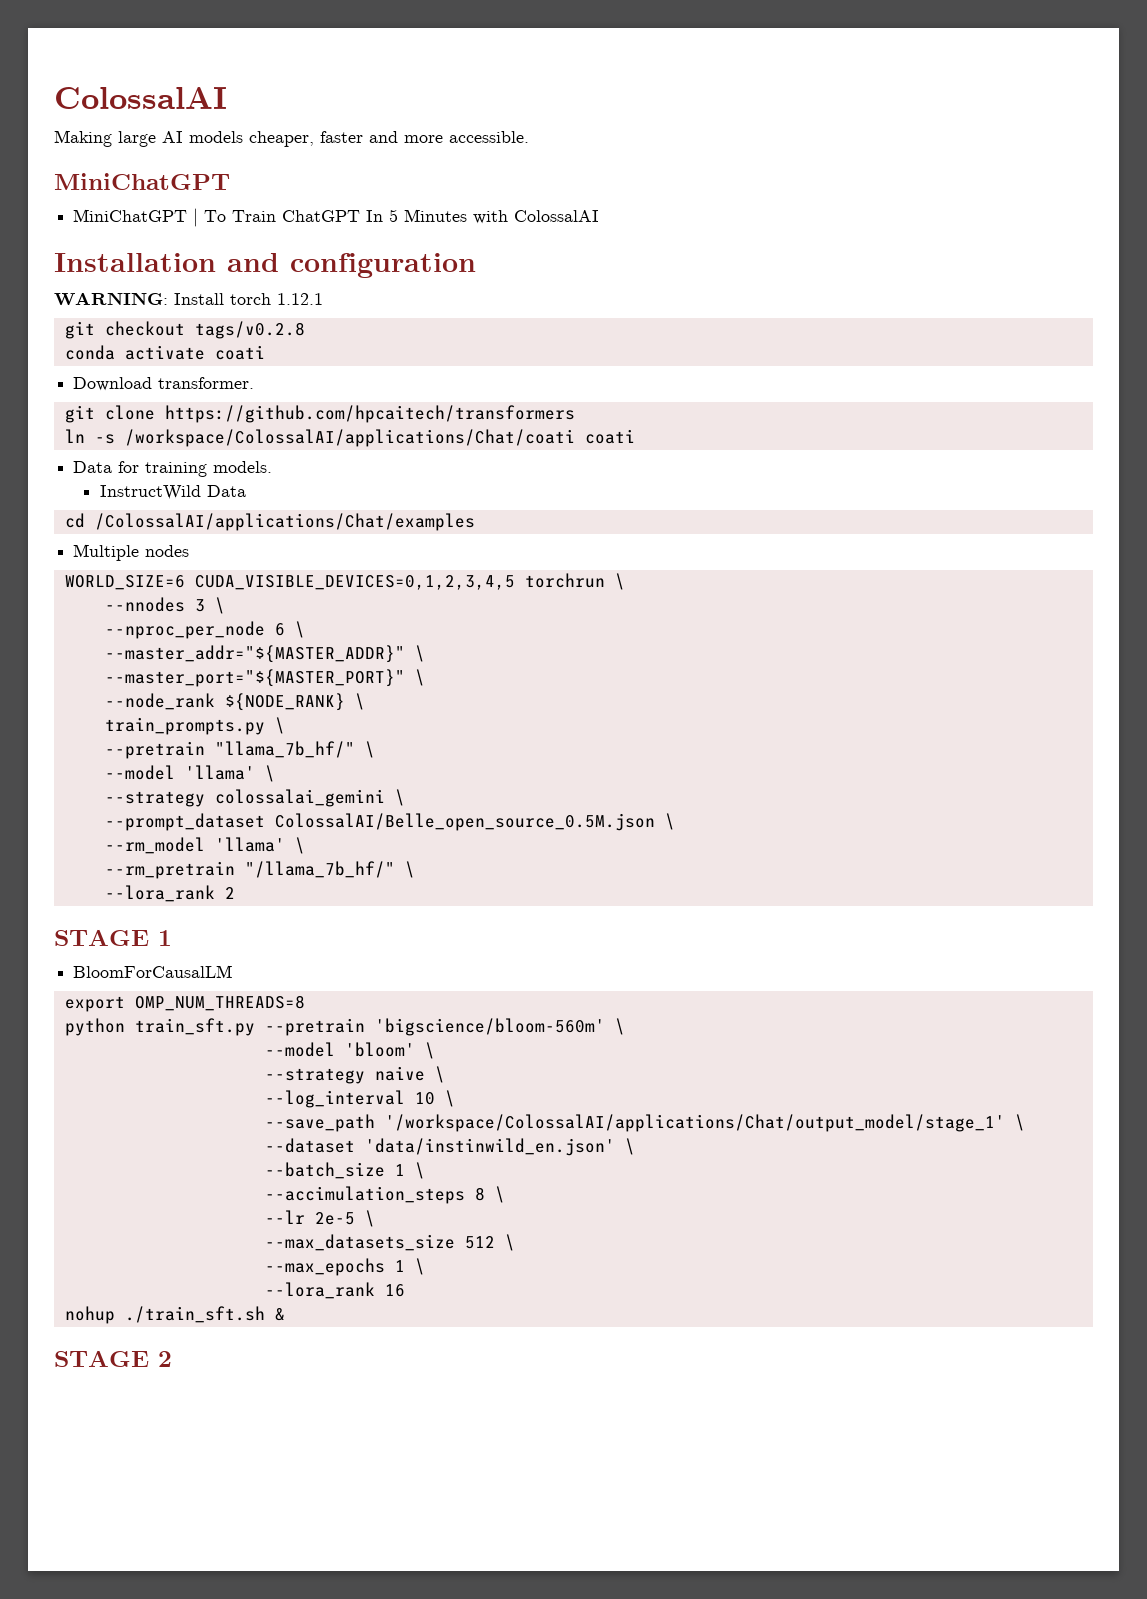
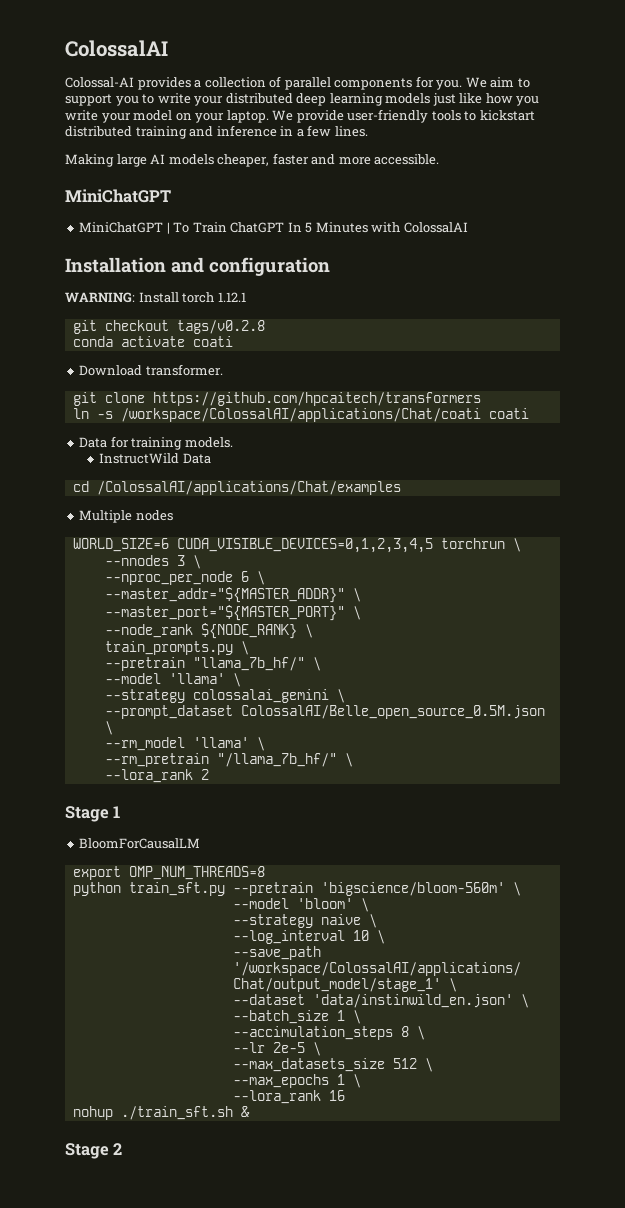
[54,87,227,109] ColossalAI -> [65,40,168,57] [65,76,530,90] [65,93,540,106] [65,109,535,123] [65,125,368,139] ColossalAI // Colossal-AI provides a collection of parallel components for you. We aim to support you to write your distributed deep learning models just like how you write your model on your laptop. We provide user-friendly tools to kickstart distributed training and inference in a few lines.
[54,929,149,946] STAGE -> [65,806,109,822] Stage
[54,1350,149,1367] STAGE -> [65,1143,109,1159] Stage

